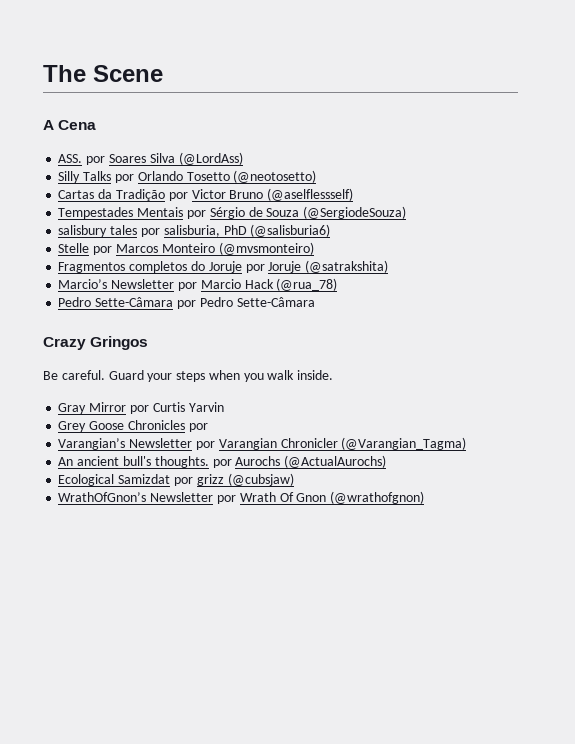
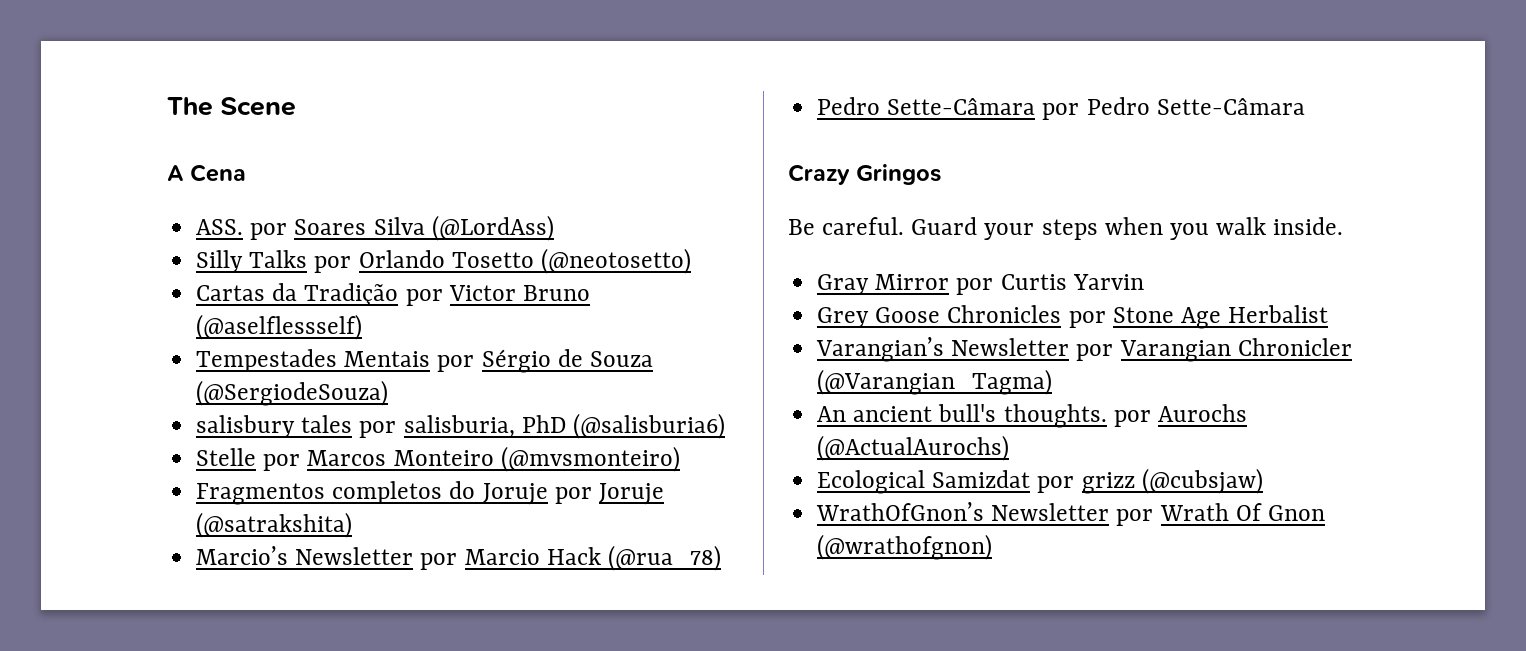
(208, 427) none -> [1112,305,1329,329] Stone Age Herbalist

